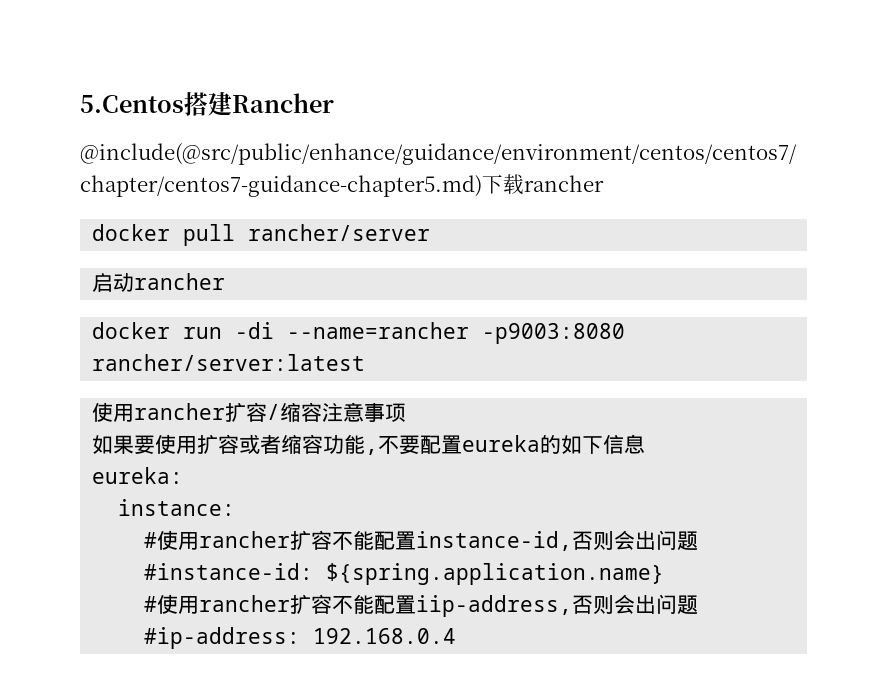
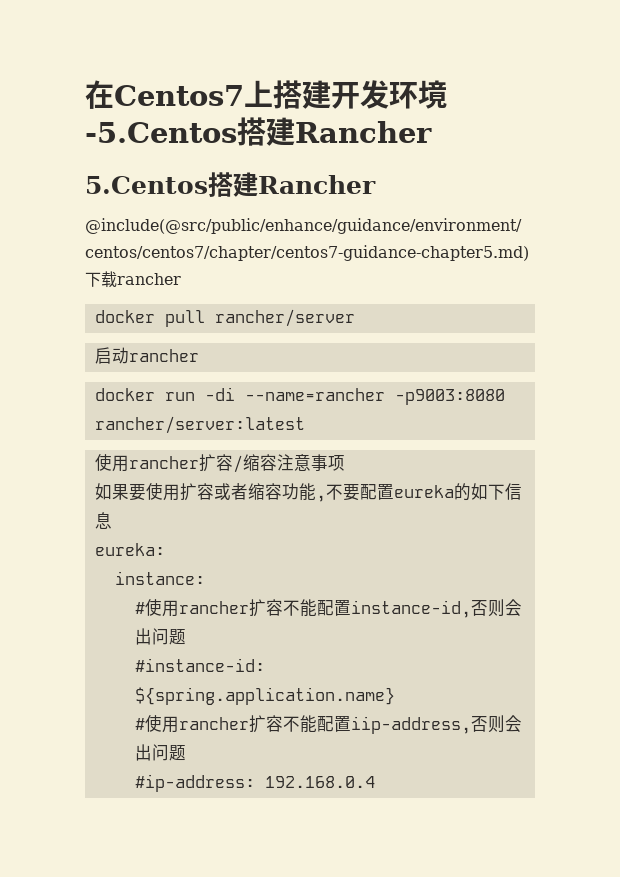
(80, 104) none -> [85,80,447,109] [85,117,432,146] 在Centos7上搭建开发环境-5.Centos搭建Rancher //

